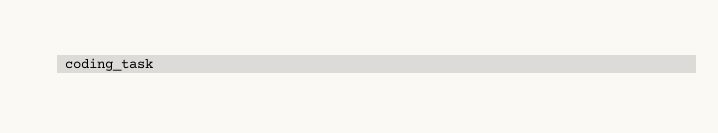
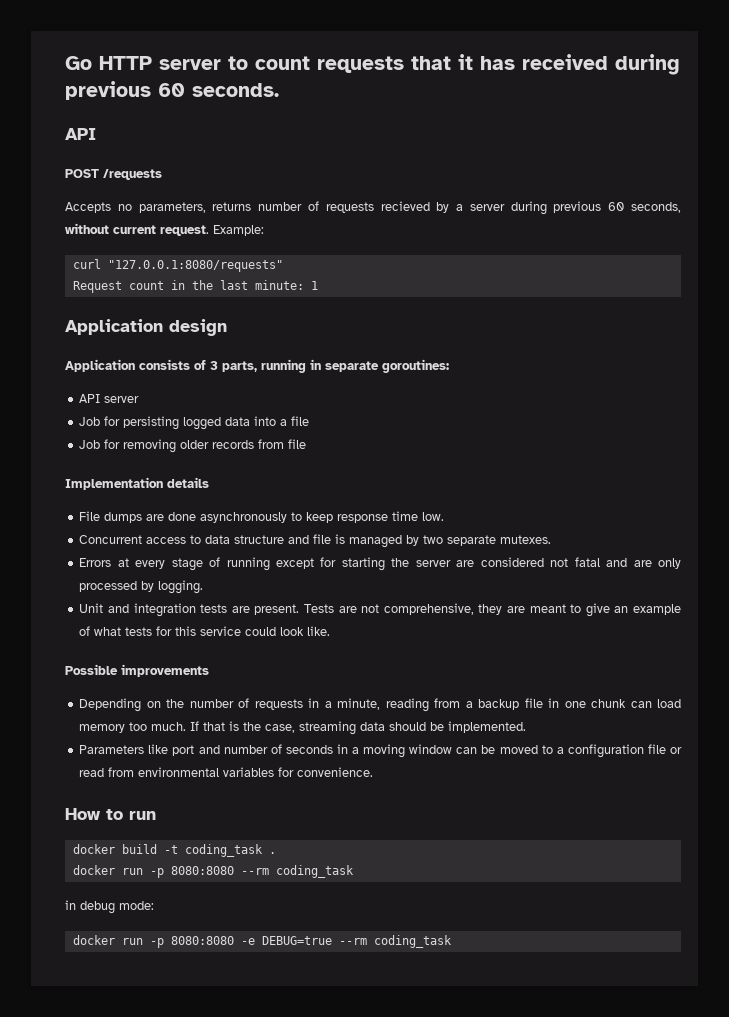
(64, 64) none -> [65,54,680,75] [65,81,279,100] [65,128,96,140] [65,169,162,180] [65,201,681,215] [65,223,264,236] [72,259,283,272] [72,280,318,293] [65,319,227,336] [65,359,449,373] [79,394,140,403] [79,416,310,430] [79,439,307,453] [65,477,209,490] [79,511,445,523] [79,534,552,548] [79,557,681,571] [79,580,204,594] [79,603,681,617] [79,626,331,636] [65,664,209,677] [79,698,682,712] [79,721,527,735] [79,744,682,758] [79,767,374,777] [65,808,156,820] [72,844,276,857] [72,865,354,878] [65,900,154,914] [72,935,367,948] Go HTTP server to count requests that it has received during previous 60 seconds. // API // POST /requests // Accepts no parameters, returns number of requests recieved by a server during previous 60 seconds, without current request. Example: // curl "127.0.0.1:8080/requests" // Request count in the last minute: 1 // Application design // Application consists of 3 parts, running in separate goroutines: // API server // Job for persisting logged data into a file // Job for removing older records from file // Implementation details // File dumps are done asynchronously to keep response time low. // Concurrent access to data structure and file is managed by two separate mutexes. // Errors at every stage of running except for starting the server are considered not fatal and are only processed by logging. // Unit and integration tests are present. Tests are not comprehensive, they are meant to give an example of what tests for this service could look like. // Possible improvements // Depending on the number of requests in a minute, reading from a backup file in one chunk can load memory too much. If that is the case, streaming data should be implemented. // Parameters like port and number of seconds in a moving window can be moved to a configuration file or read from environmental variables for convenience. // How to run // docker build -t coding_task . // docker run -p 8080:8080 --rm coding_task // in debug mode: // docker run -p 8080:8080 -e DEBUG=true --rm

